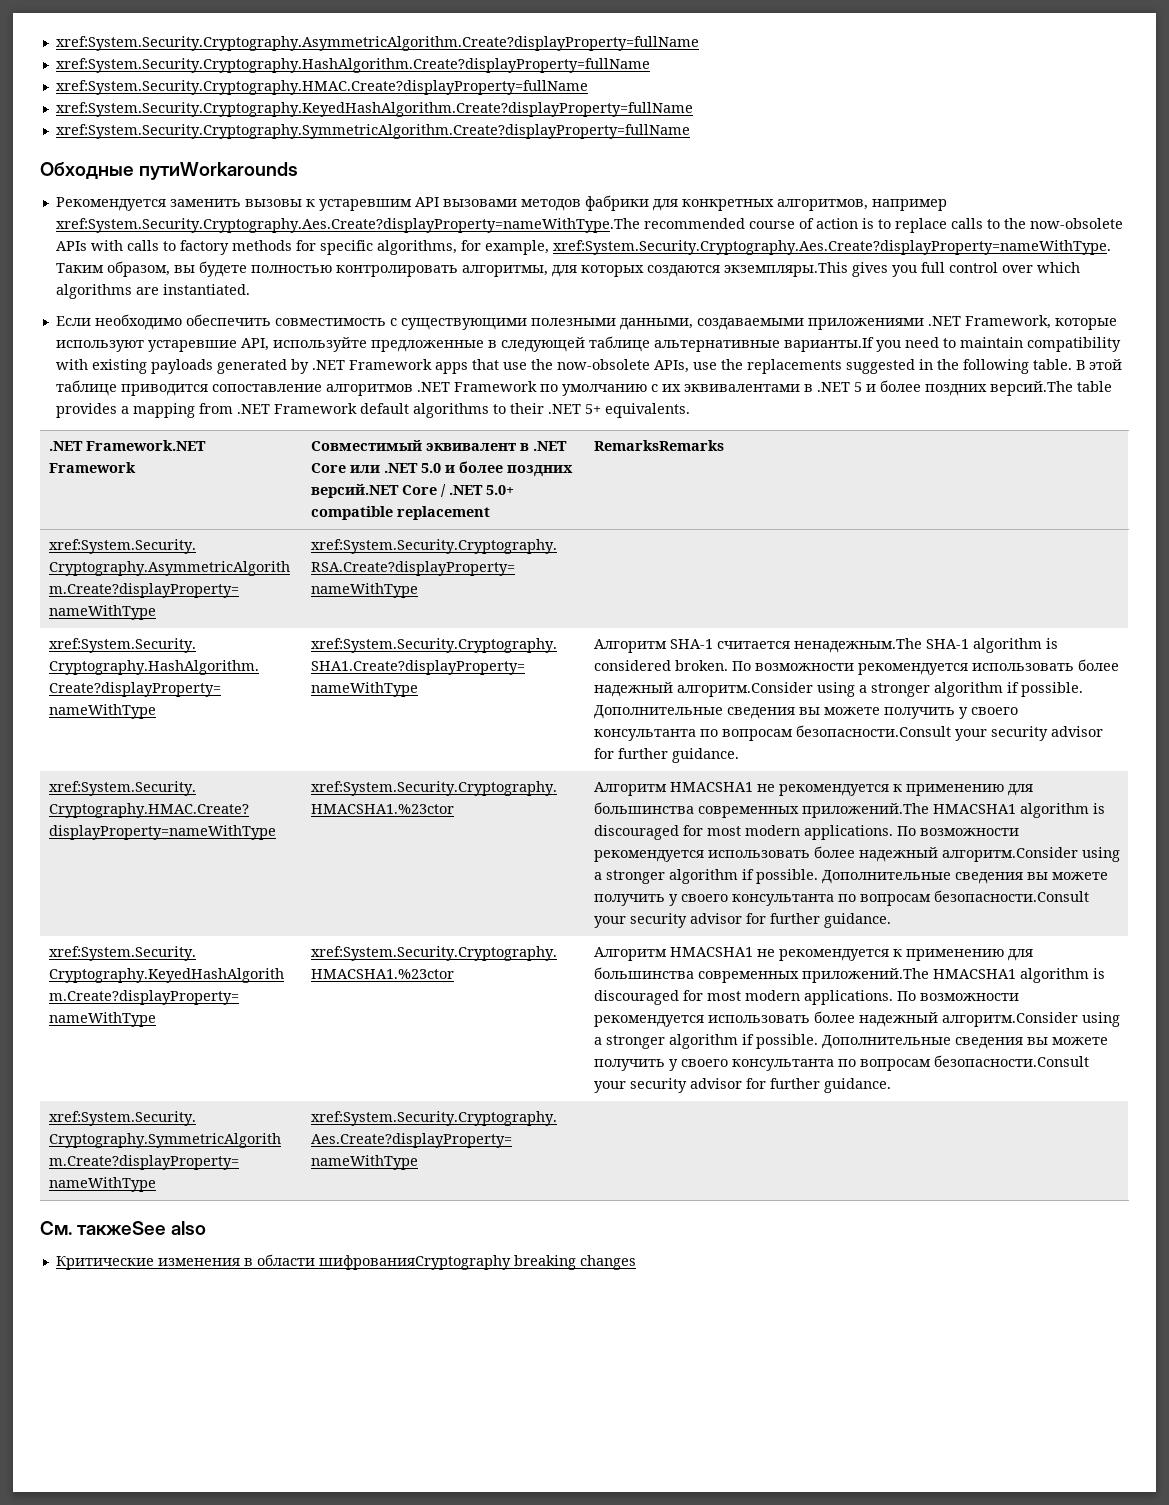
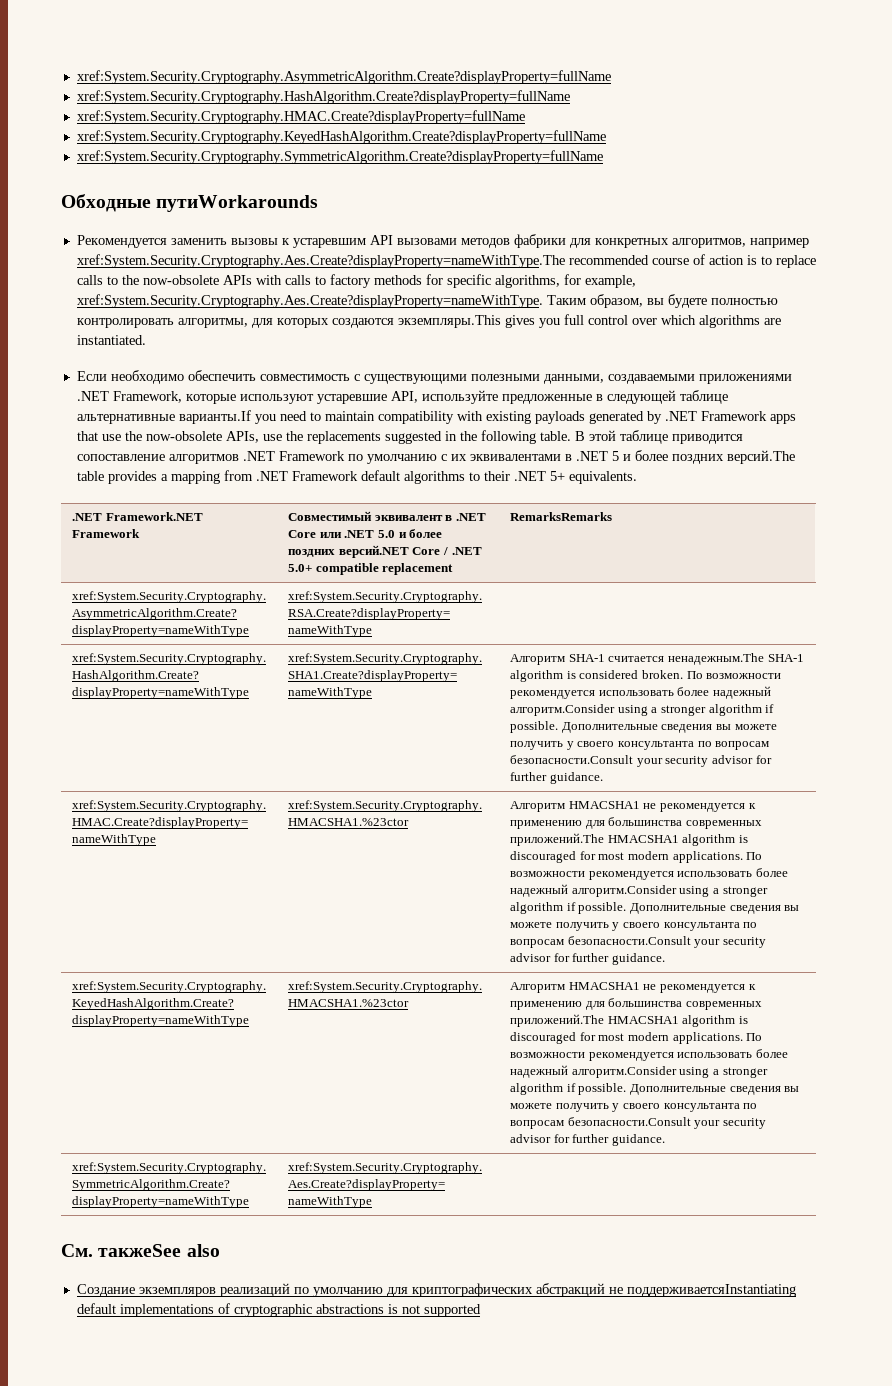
[55,1254,636,1270] Критические изменения в области шифрованияCryptography breaking changes -> [76,1283,796,1297] [76,1303,481,1317] Создание экземпляров реализаций по умолчанию для криптографических абстракций не поддерживаетсяInstantiating default implementations of cryptographic abstractions is not supported

